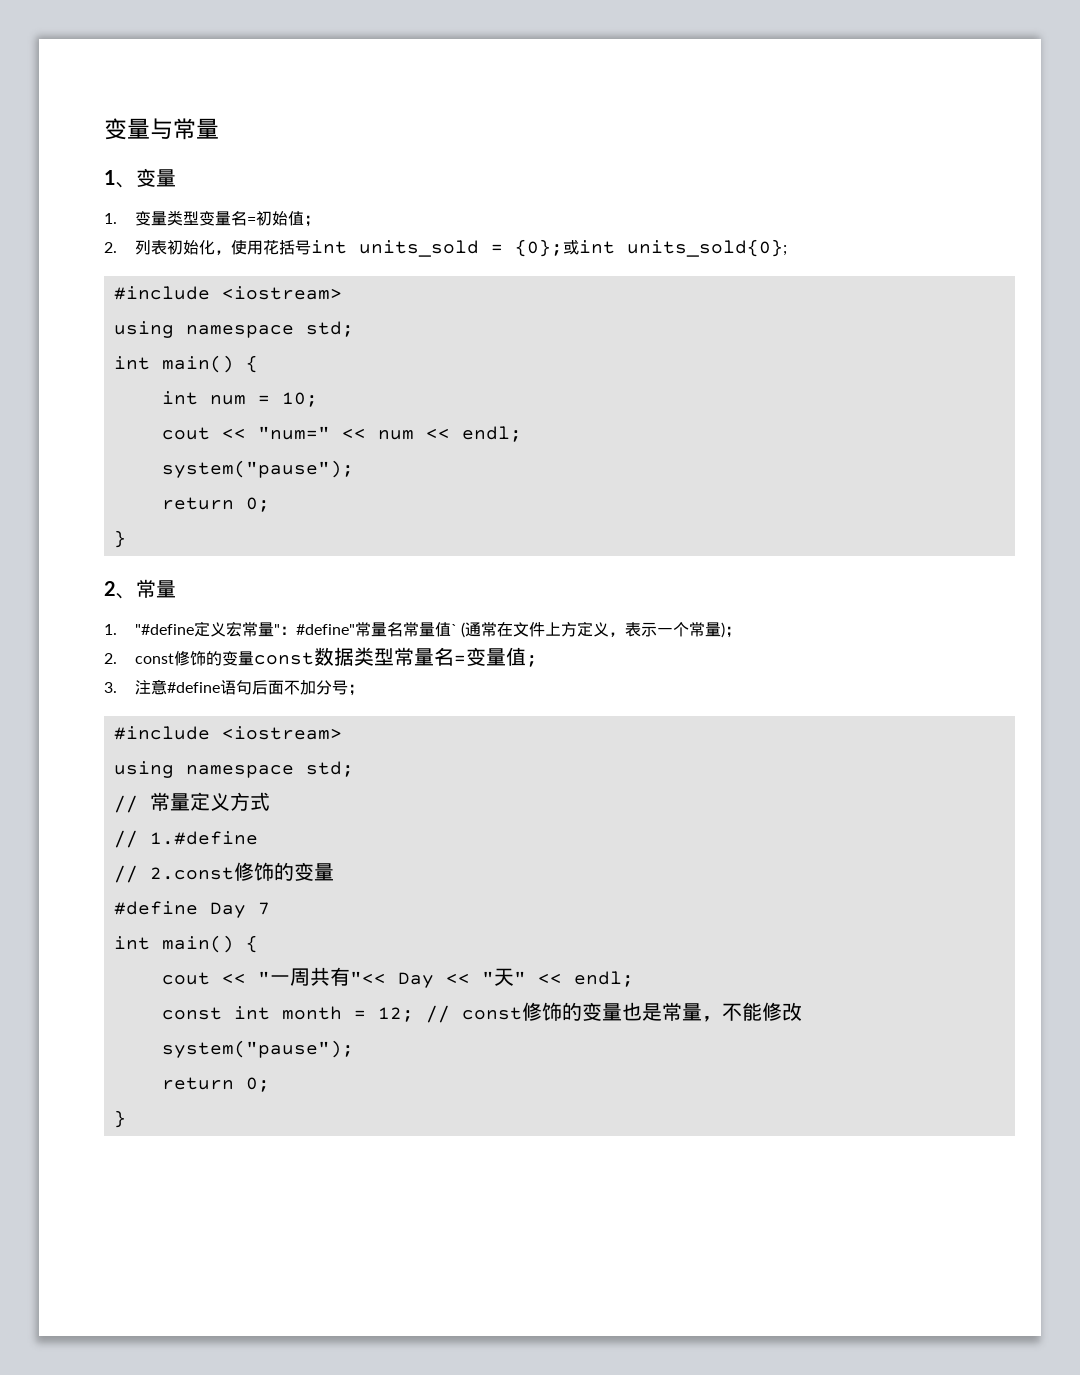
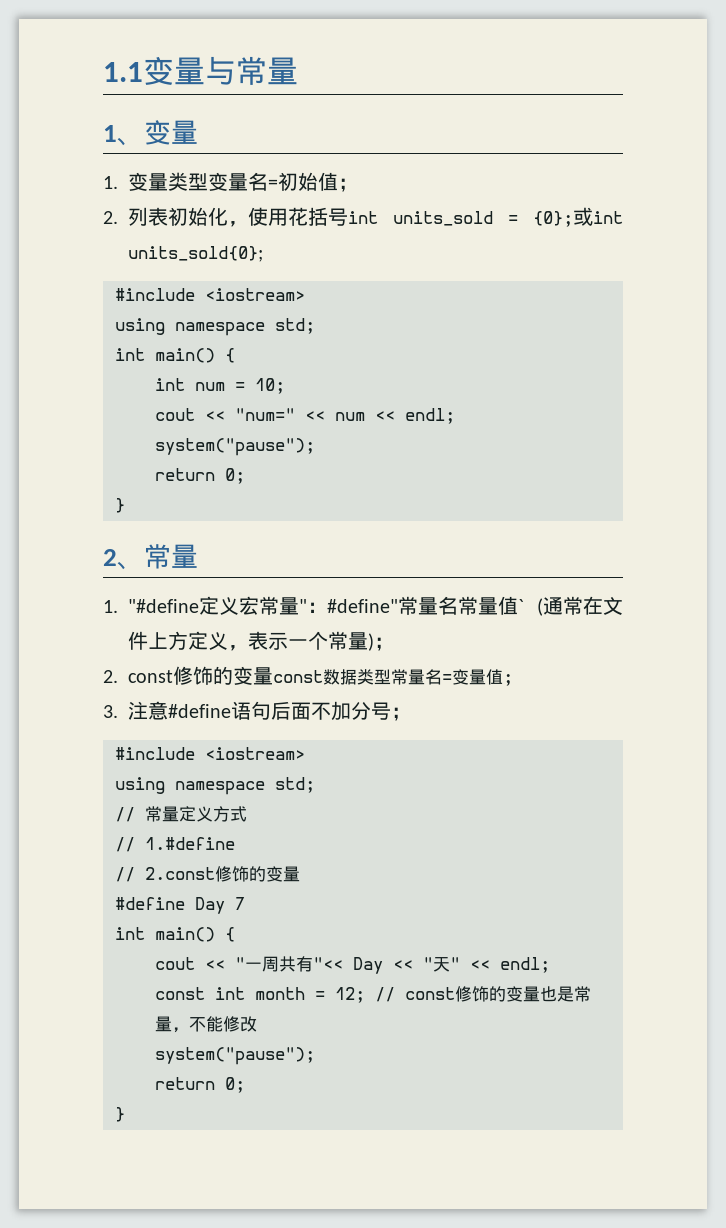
(104, 129) none -> [103,62,143,82] 1.1

